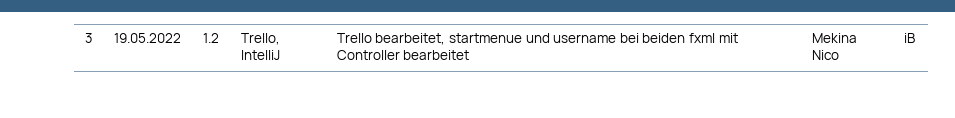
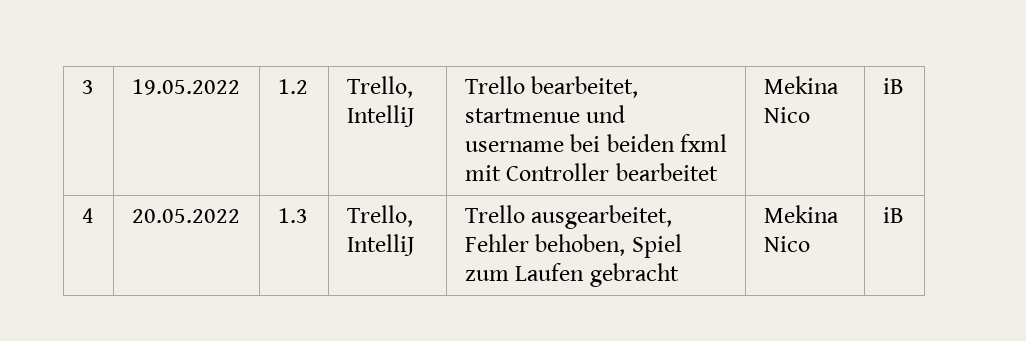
(915, 38) none -> [81,208,94,223] [131,209,240,223] [277,208,308,223] [346,205,413,227] [346,234,415,256] [464,205,673,229] [464,234,682,258] [464,263,679,287] [763,205,839,223] [763,236,810,252] [882,207,904,223] // 4 | 20.05.2022 | 1.3 | Trello, IntelliJ | Trello ausgearbeitet, Fehler behoben, Spiel zum Laufen gebracht | Mekina Nico | iB

